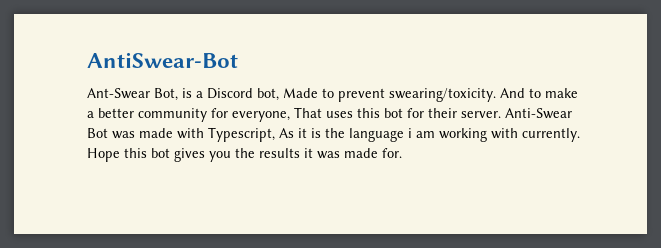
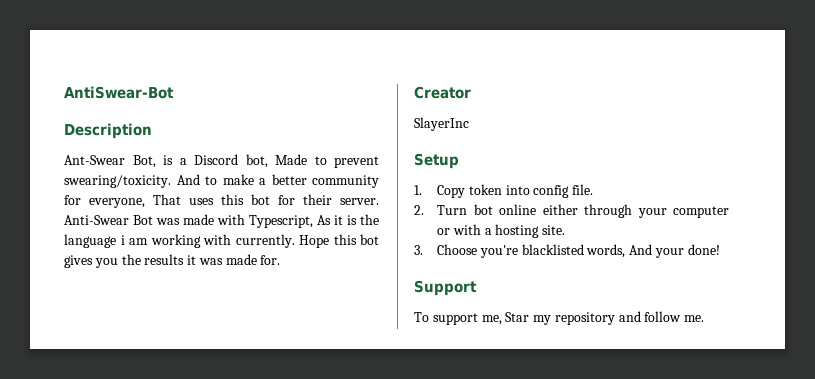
(238, 60) none -> [64,123,152,139] // Description
(402, 153) none -> [414,86,471,99] [414,117,469,131] [414,153,459,169] [414,184,594,198] [414,204,729,218] [437,224,566,238] [414,244,720,258] [414,280,477,296] [414,311,705,325] // Creator // SlayerInc // Setup // 1. Copy token into config file. // 2. Turn bot online either through your computer or with a hosting site. // 3. Choose you're blacklisted words, And your done! // Support // To support me, Star my repository and follow me.

